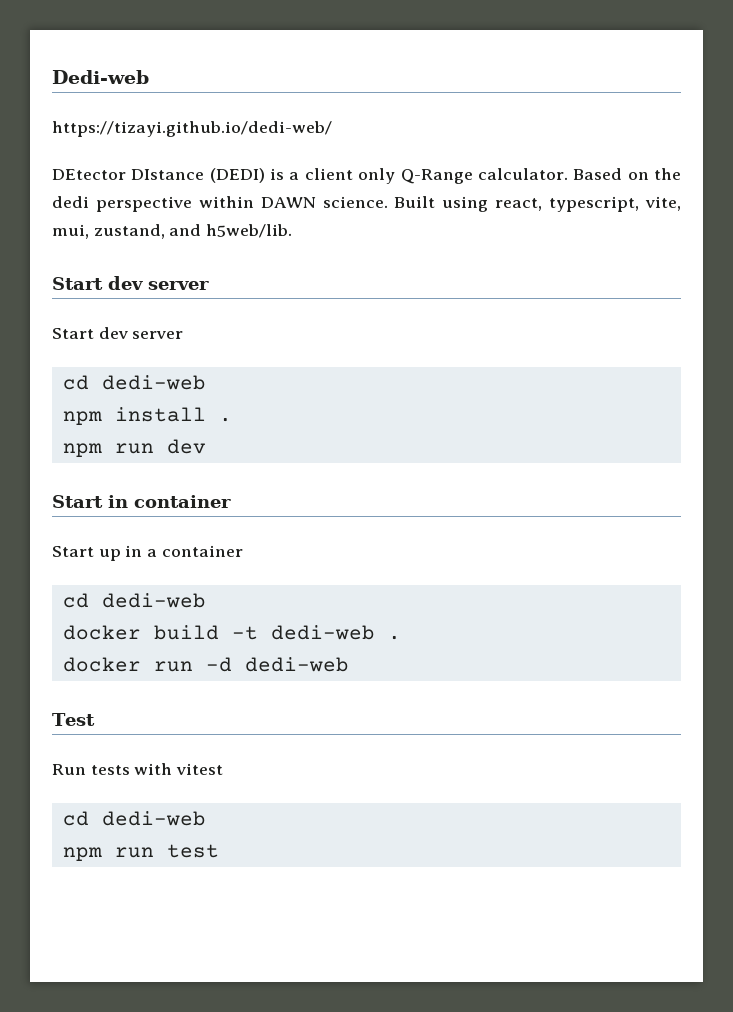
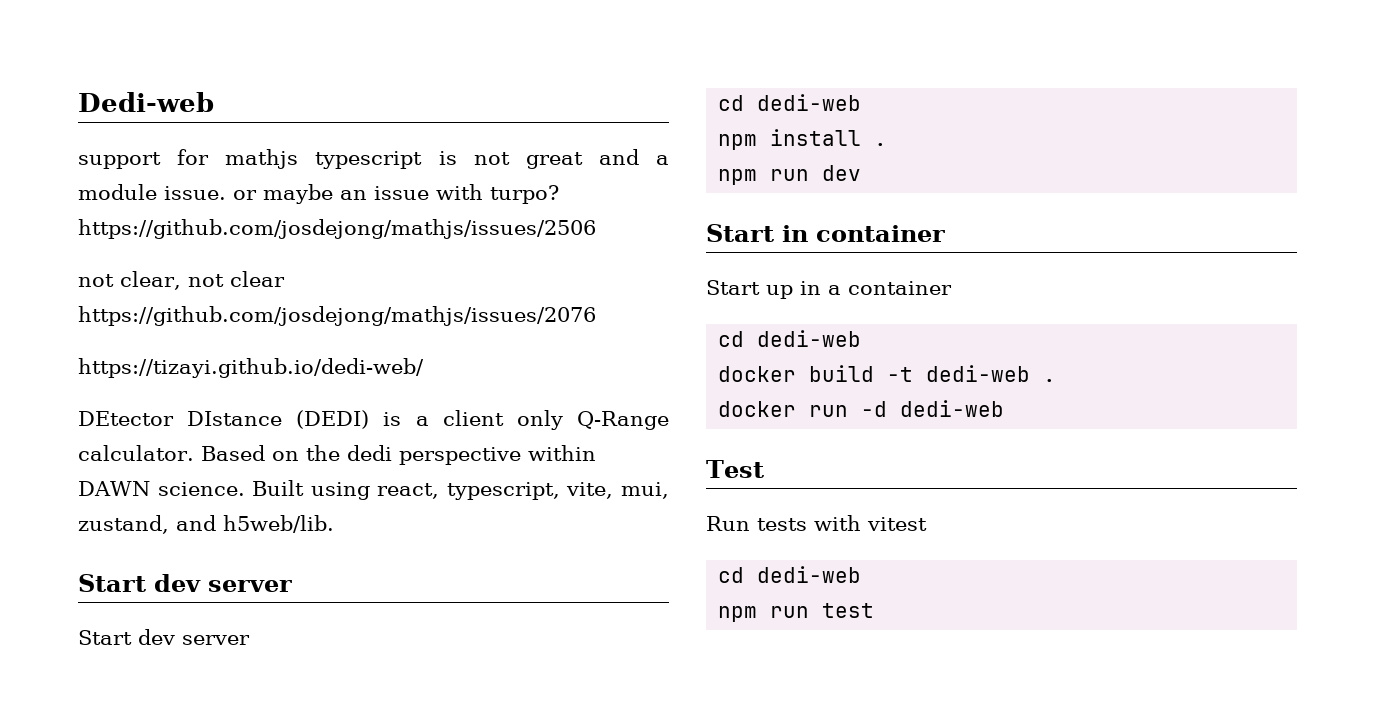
(149, 77) none -> [78,149,669,169] [78,184,559,204] [78,219,596,239] [78,271,285,290] [78,306,596,326] // support for mathjs typescript is not great and a module issue. or maybe an issue with turpo? https://github.com/josdejong/mathjs/issues/2506 // not clear, not clear https://github.com/josdejong/mathjs/issues/2076

